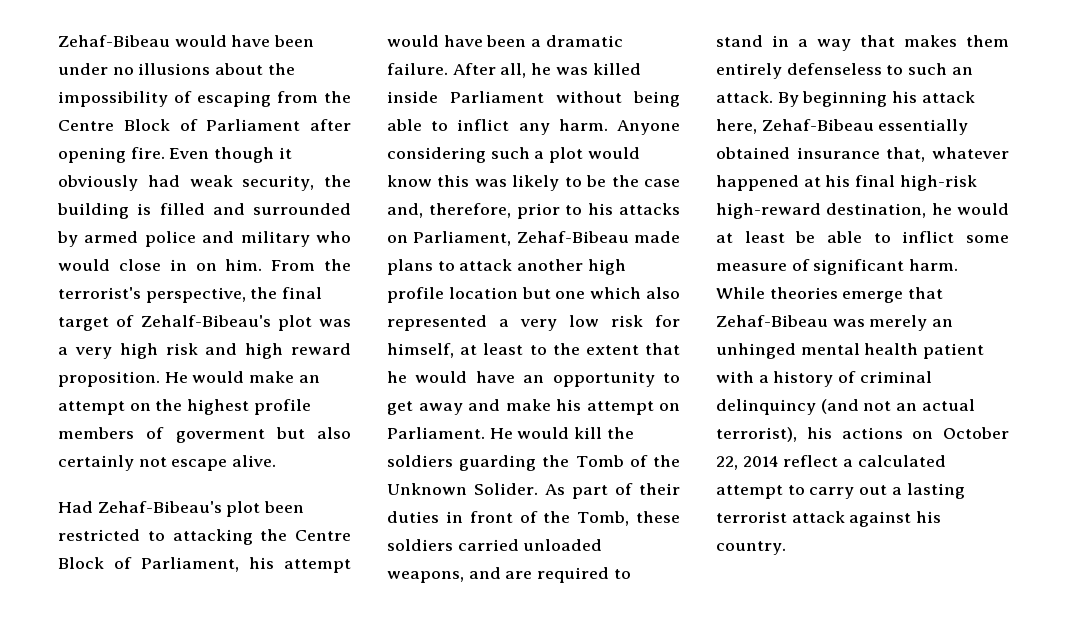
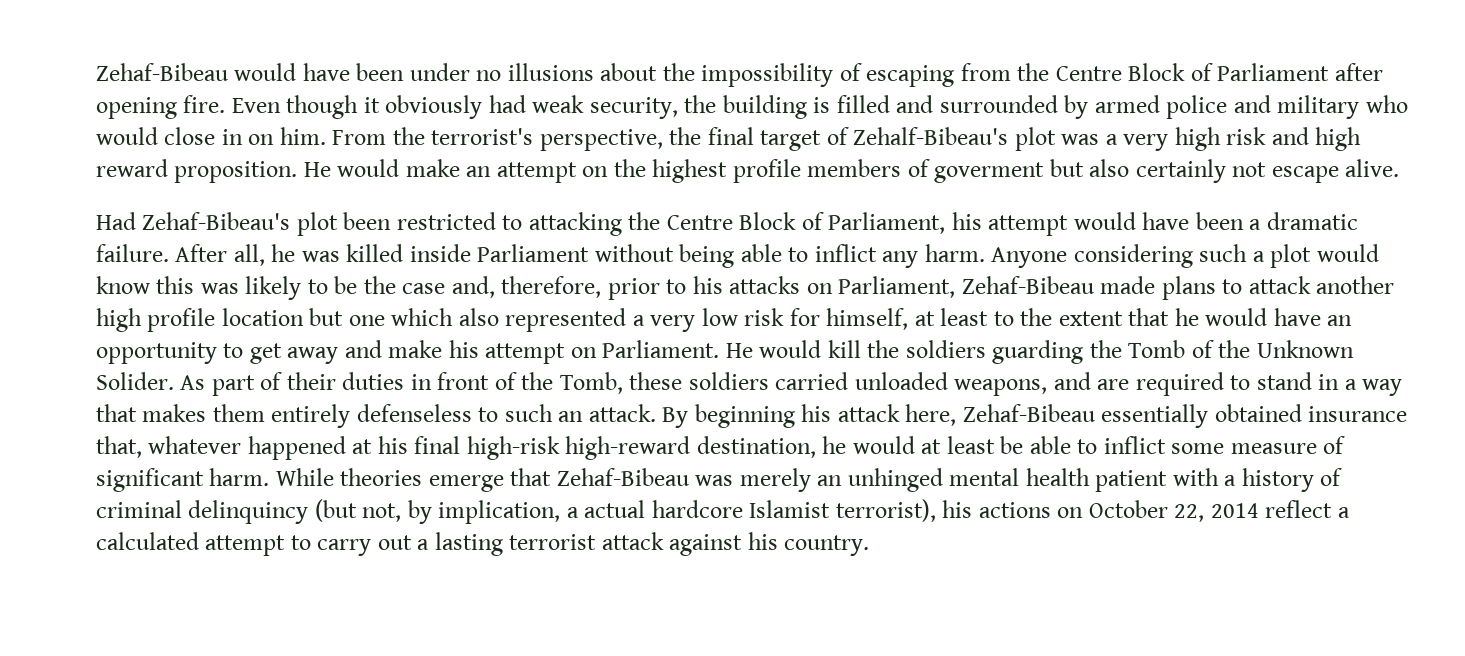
[820,399,975,414] (and not an actual -> [314,499,831,524] (but not, by implication, a actual hardcore Islamist

